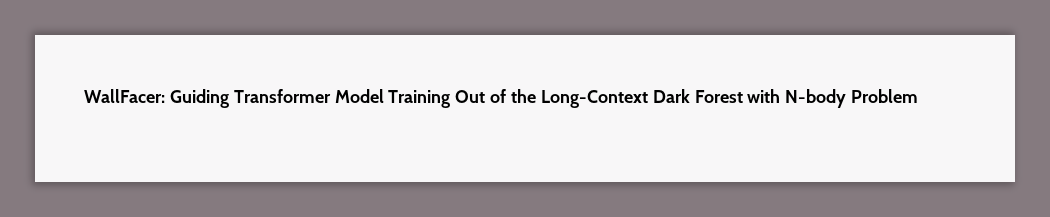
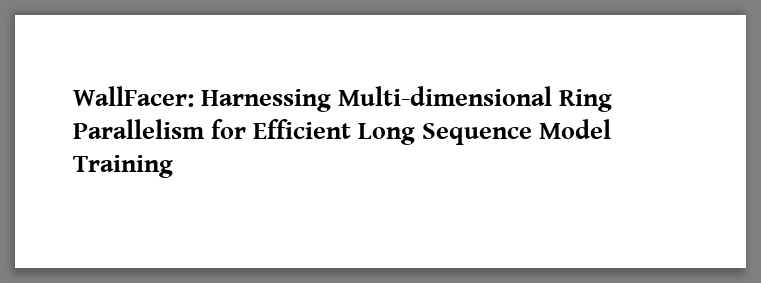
[169,89,919,108] Guiding Transformer Model Training Out of the Long-Context Dark Forest with N-body Problem -> [201,86,612,112] [73,119,611,145] [73,155,173,178] Harnessing Multi-dimensional Ring Parallelism for Efficient Long Sequence Model Training

